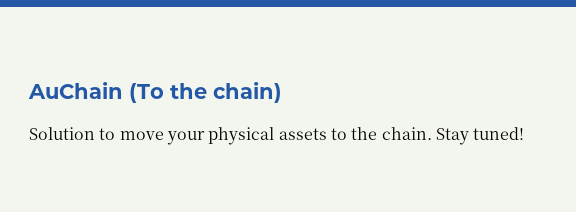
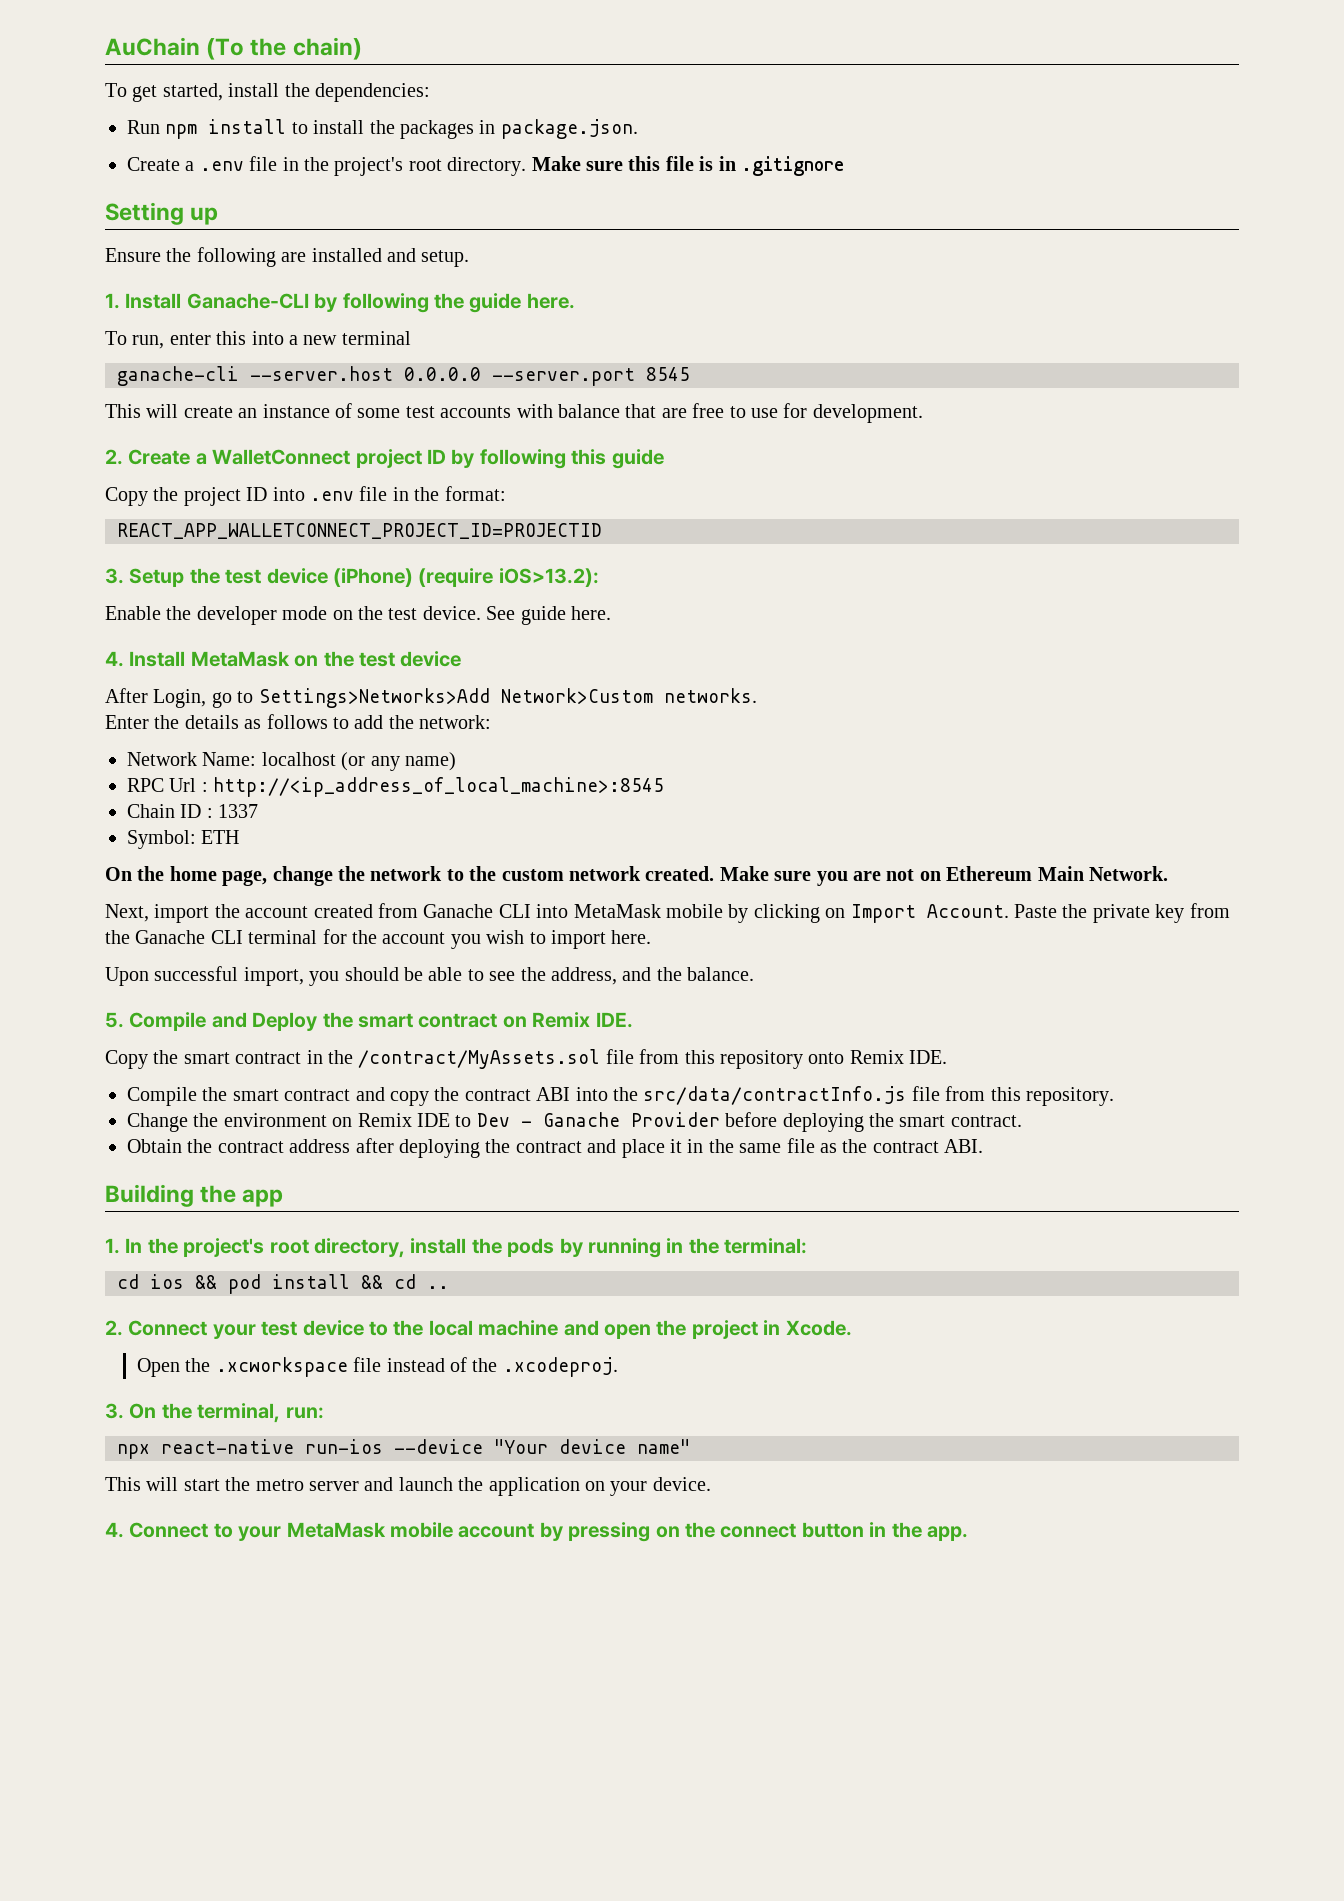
[29,127,525,145] Solution to move your physical assets to the chain. Stay tuned! -> [105,83,430,102] [127,119,638,139] [127,156,844,176] [105,202,219,225] [105,247,470,267] [105,293,575,313] [105,331,411,349] [117,366,690,386] [105,403,923,423] [105,449,664,469] [105,486,506,506] [117,523,602,539] [105,568,599,587] [105,606,611,625] [105,651,462,667] [105,688,757,708] [105,714,492,729] [127,752,456,771] [127,777,665,797] [127,804,259,818] [127,830,240,849] [105,866,1168,886] [105,903,1230,923] [105,929,652,949] [105,966,755,986] [105,1012,633,1031] [105,1049,948,1069] [127,1086,1114,1106] [127,1112,1022,1132] [127,1138,984,1158] [105,1184,284,1207] [105,1238,808,1258] [117,1274,449,1294] [105,1320,852,1339] [136,1357,618,1377] [105,1403,324,1423] [117,1439,690,1459] [105,1477,711,1496] [105,1522,968,1542] To get started, install the dependencies: // Run npm install to install the packages in package.json. // Create a .env file in the project's root directory. Make sure this file is in .gitignore // Setting up // Ensure the following are installed and setup. // 1. Install Ganache-CLI by following the guide here. // To run, enter this into a new terminal // ganache-cli --server.host 0.0.0.0 --server.port 8545 // This will create an instance of some test accounts with balance that are free to use for development. // 2. Create a WalletConnect project ID by following this guide // Copy the project ID into .env file in the format: // REACT_APP_WALLETCONNECT_PROJECT_ID=PROJECTID // 3. Setup the test device (iPhone) (require iOS>13.2): // Enable the developer mode on the test device. See guide here. // 4. Install MetaMask on the test device // After Login, go to Settings>Networks>Add Network>Custom networks. // Enter the details as follows to add the network: // Network Name: localhost (or any name) // RPC Url : http://<ip_address_of_local_machine>:8545 // Chain ID : 1337 // Symbol: ETH // On the home page, change the network to the custom network created. Make sure you are not on Ethereum Main Network. // Next, import the account created from Ganache CLI into MetaMask mobile by clicking on Import Account. Paste the private key from the Ganache CLI terminal for the account you wish to import here. // Upon successful import, you should be able to see the address, and the balance. // 5. Compile and Deploy the smart contract on Remix IDE. // Copy the smart contract in the /contract/MyAssets.sol file from this repository onto Remix IDE. // Compile the smart contract and copy the contract ABI into the src/data/contractInfo.js file from this repository. // Change the environment on Remix IDE to Dev - Ganache Provider before deploying the smart contract. // Obtain the contract address after deploying the contract and place it in the same file as the contract ABI. // Building the app // 1. In the project's root directory, install the pods by running in the terminal: // cd ios && pod install && cd .. // 2. Connect your test device to the local machine and open the project in Xcode. // Open the .xcworkspace file instead of the .xcodeproj. // 3. On the terminal, run: // npx react-native run-ios --device "Your device name" // This will start the metro server and launch the application on your device. // 4. Connect to your MetaMask mobile account by pressing on the connect button in the app.

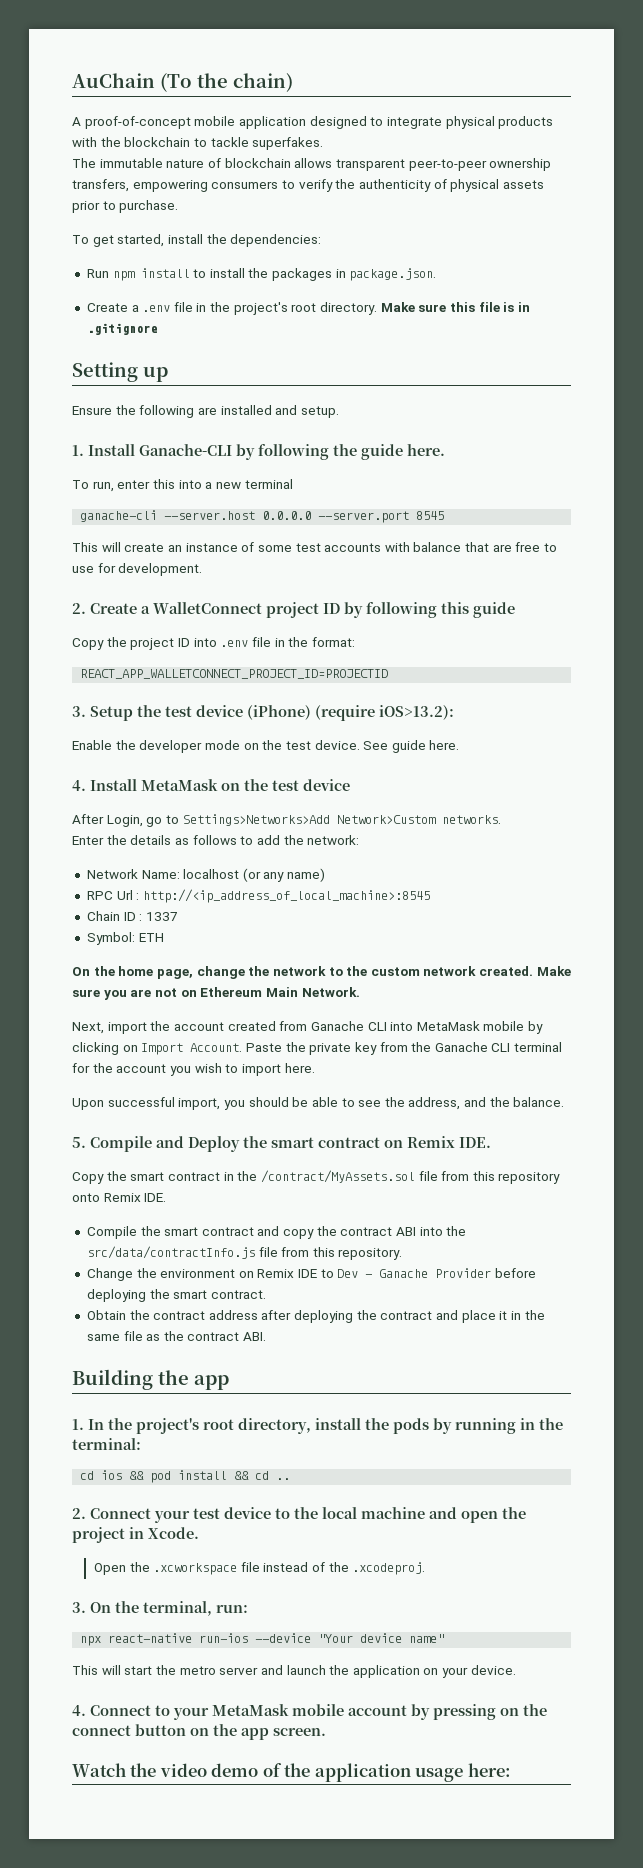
(362, 48) none -> [72,116,554,129] [72,137,324,150] [72,158,552,171] [72,179,544,192] [72,200,179,213] // A proof-of-concept mobile application designed to integrate physical products with the blockchain to tackle superfakes. // The immutable nature of blockchain allows transparent peer-to-peer ownership transfers, empowering consumers to verify the authenticity of physical assets prior to purchase.
[869,1522,968,1541] in the app. -> [190,1724,326,1740] [72,1763,511,1782] on the app screen. // Watch the video demo of the application usage here:

